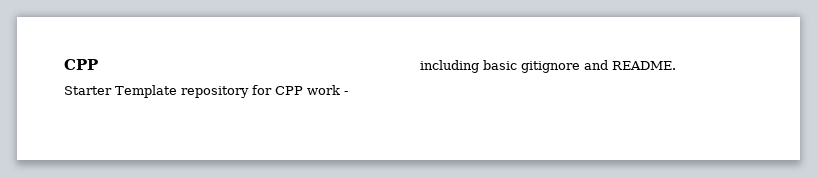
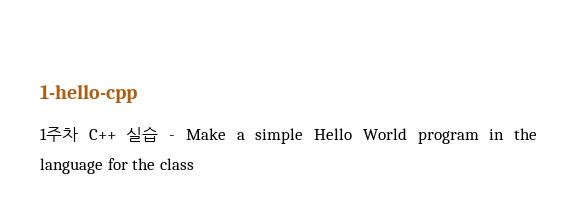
[64,59,98,70] [64,85,348,98] [420,60,676,73] CPP // Starter Template repository for CPP work - including basic gitignore and README. -> [40,84,137,103] [40,126,537,144] [40,158,194,174] 1-hello-cpp // 1주차 C++ 실습 - Make a simple Hello World program in the language for the class

